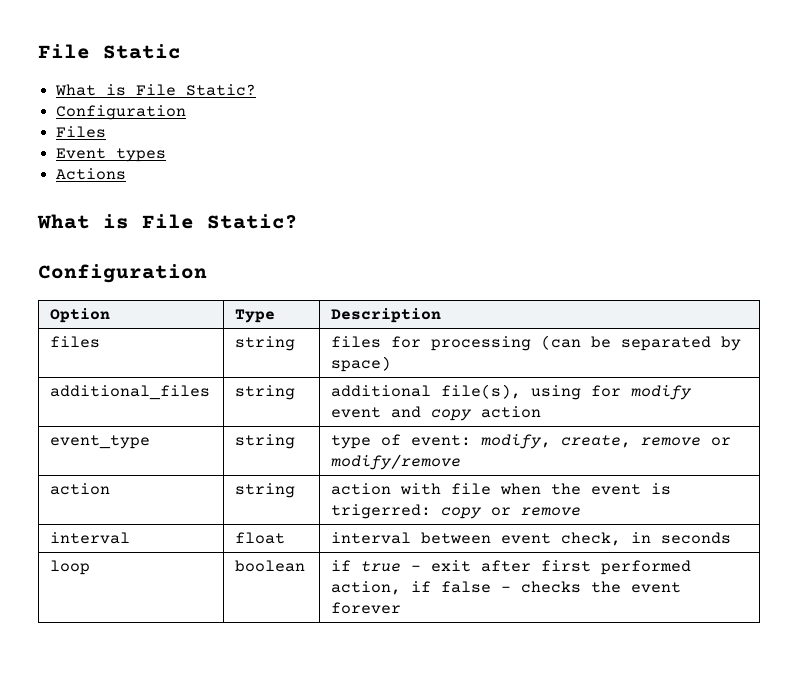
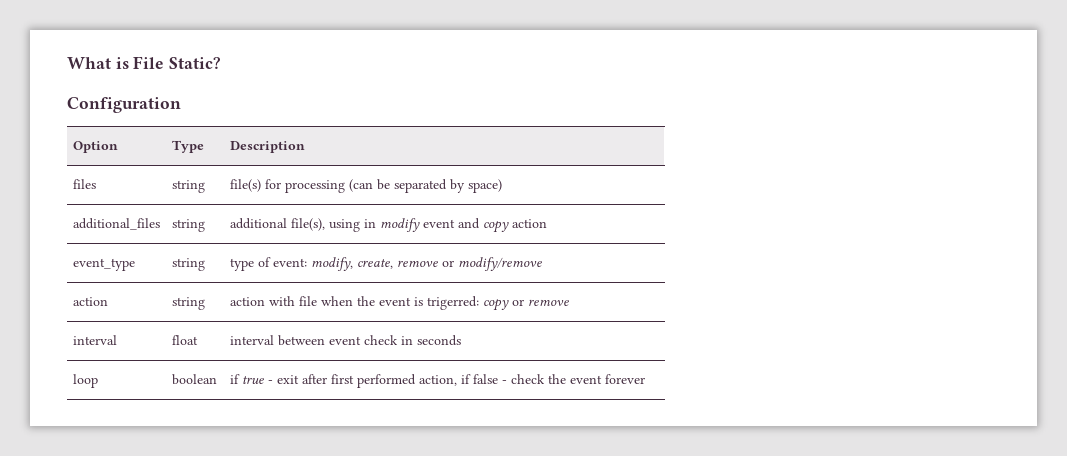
[38,44,181,59] [55,84,257,96] [56,105,187,120] [56,126,107,138] [56,148,167,162] [56,168,127,180] File Static // What is File Static? // Configuration // Files // Event types // Actions // -> (67, 63) none
[331,336,382,348] files -> [229,179,261,192] file(s)
[591,385,622,397] for -> [363,219,376,228] in
[561,532,622,546] check, -> [363,335,398,345] check
[521,581,582,593] checks -> [510,374,545,384] check

